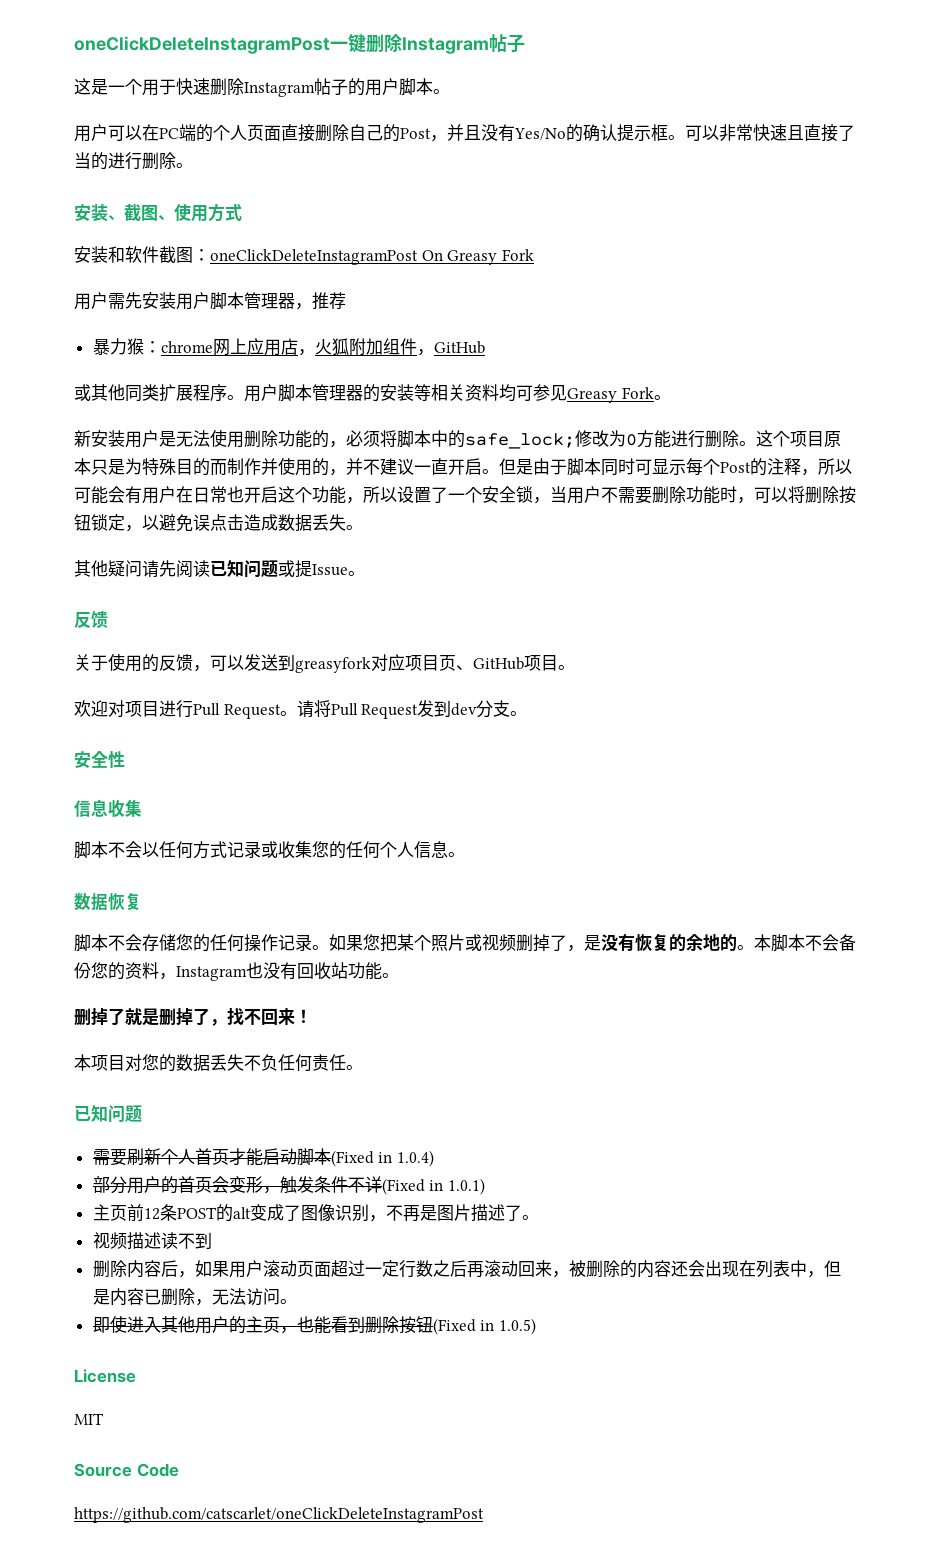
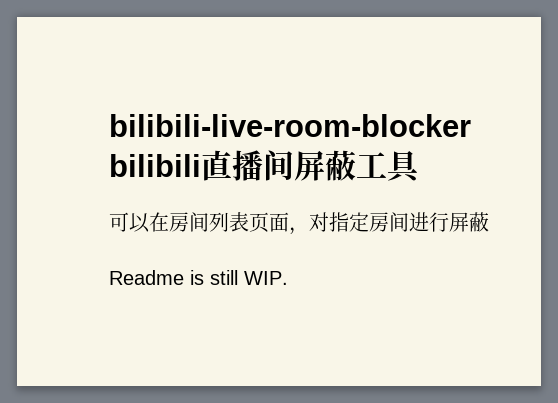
[74,34,525,54] [74,78,450,97] [74,124,855,142] [74,152,193,170] [74,203,242,222] [74,246,534,265] [74,292,346,310] [92,338,485,356] [74,384,671,403] [74,429,841,449] [74,457,852,476] [74,486,856,504] [74,514,363,532] [74,560,365,578] [74,611,108,629] [74,653,575,673] [74,700,528,719] [74,751,125,768] [74,799,142,817] [74,841,465,859] [74,892,142,911] [74,933,856,952] [74,962,399,981] [74,1008,312,1026] [74,1054,363,1072] [74,1105,142,1123] [92,1148,434,1167] [92,1176,485,1195] [92,1204,539,1222] [92,1232,212,1250] [92,1260,841,1278] [92,1288,297,1306] [92,1315,536,1335] [74,1369,136,1383] [74,1413,104,1425] [74,1463,179,1477] [74,1507,484,1523] oneClickDeleteInstagramPost一键删除Instagram帖子 // 这是一个用于快速删除Instagram帖子的用户脚本。 // 用户可以在PC端的个人页面直接删除自己的Post，并且没有Yes/No的确认提示框。可以非常快速且直接了当的进行删除。 // 安装、截图、使用方式 // 安装和软件截图：oneClickDeleteInstagramPost On Greasy Fork // 用户需先安装用户脚本管理器，推荐 // 暴力猴：chrome网上应用店，火狐附加组件，GitHub // 或其他同类扩展程序。用户脚本管理器的安装等相关资料均可参见Greasy Fork。 // 新安装用户是无法使用删除功能的，必须将脚本中的safe_lock;修改为0方能进行删除。这个项目原本只是为特殊目的而制作并使用的，并不建议一直开启。但是由于脚本同时可显示每个Post的注释，所以可能会有用户在日常也开启这个功能，所以设置了一个安全锁，当用户不需要删除功能时，可以将删除按钮锁定，以避免误点击造成数据丢失。 // 其他疑问请先阅读已知问题或提Issue。 // 反馈 // 关于使用的反馈，可以发送到greasyfork对应项目页、GitHub项目。 // 欢迎对项目进行Pull Request。请将Pull Request发到dev分支。 // 安全性 // 信息收集 // 脚本不会以任何方式记录或收集您的任何个人信息。 // 数据恢复 // 脚本不会存储您的任何操作记录。如果您把某个照片或视频删掉了，是没有恢复的余地的。本脚本不会备份您的资料，Instagram也没有回收站功能。 // 删掉了就是删掉了，找不回来！ // 本项目对您的数据丢失不负任何责任。 // 已知问题 // 需要刷新个人首页才能启动脚本(Fixed in 1.0.4) // 部分用户的首页会变形，触发条件不详(Fixed in 1.0.1) // 主页前12条POST的alt变成了图像识别，不再是图片描述了。 // 视频描述读不到 // 删除内容后，如果用户滚动页面超过一定行数之后再滚动回来，被删除的内容还会出现在列表中，但是内容已删除，无法访问。 // 即使进入其他用户的主页，也能看到删除按钮(Fixed in 1.0.5) // License // MIT // Source Code // https://github.com/catscarlet/oneClickDeleteInstagramPost -> [109,114,471,137] [109,150,422,183] [109,212,489,235] [109,270,288,285] bilibili-live-room-blocker bilibili直播间屏蔽工具 // 可以在房间列表页面，对指定房间进行屏蔽 // Readme is still WIP.

